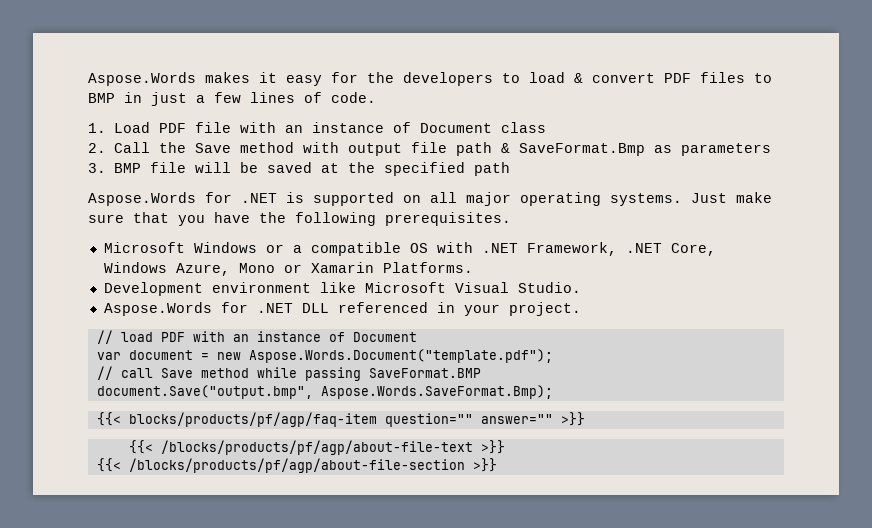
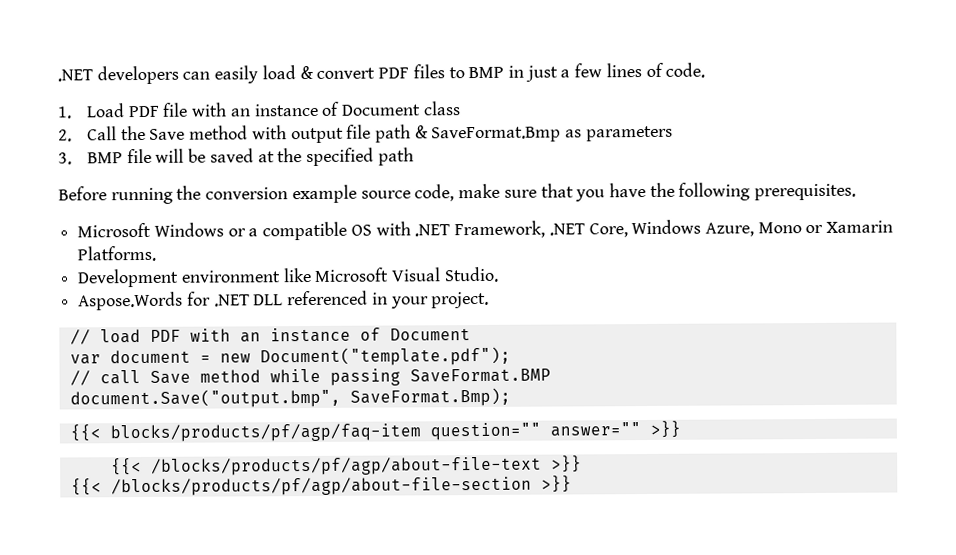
[88,72,520,86] Aspose.Words makes it easy for the developers to -> [57,65,259,85] .NET developers can easily
[88,192,727,206] Aspose.Words for .NET is supported on all major operating systems. Just -> [58,184,455,205] Before running the conversion example source code,
[248,349,553,363] Aspose.Words.Document("template.pdf"); -> [259,346,511,367] Document("template.pdf");
[320,385,553,399] Aspose.Words.SaveFormat.Bmp); -> [349,387,511,407] SaveFormat.Bmp);

